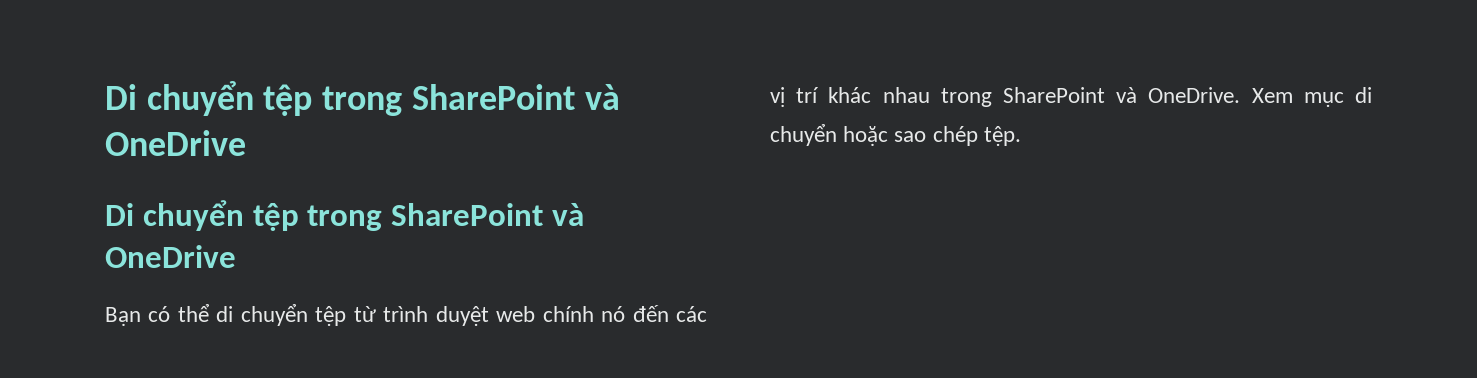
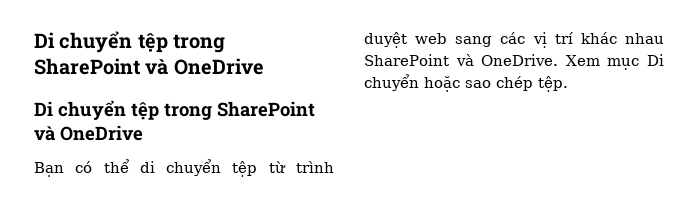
[542,305,669,322] chính nó đến -> [455,36,493,47] sang
[940,88,992,107] trong -> (664, 38) none
[1355,87,1372,103] di -> [647,54,664,66] Di

